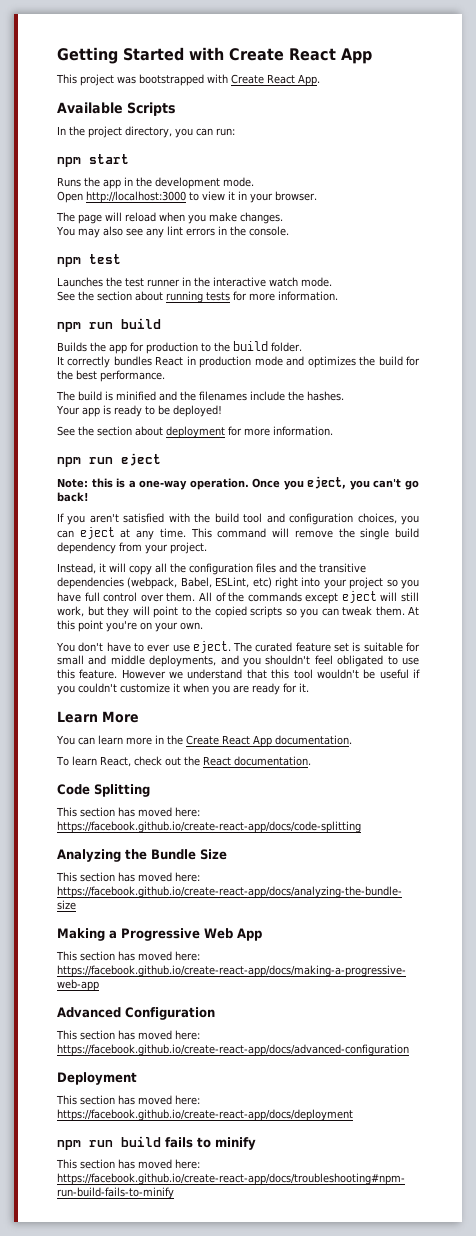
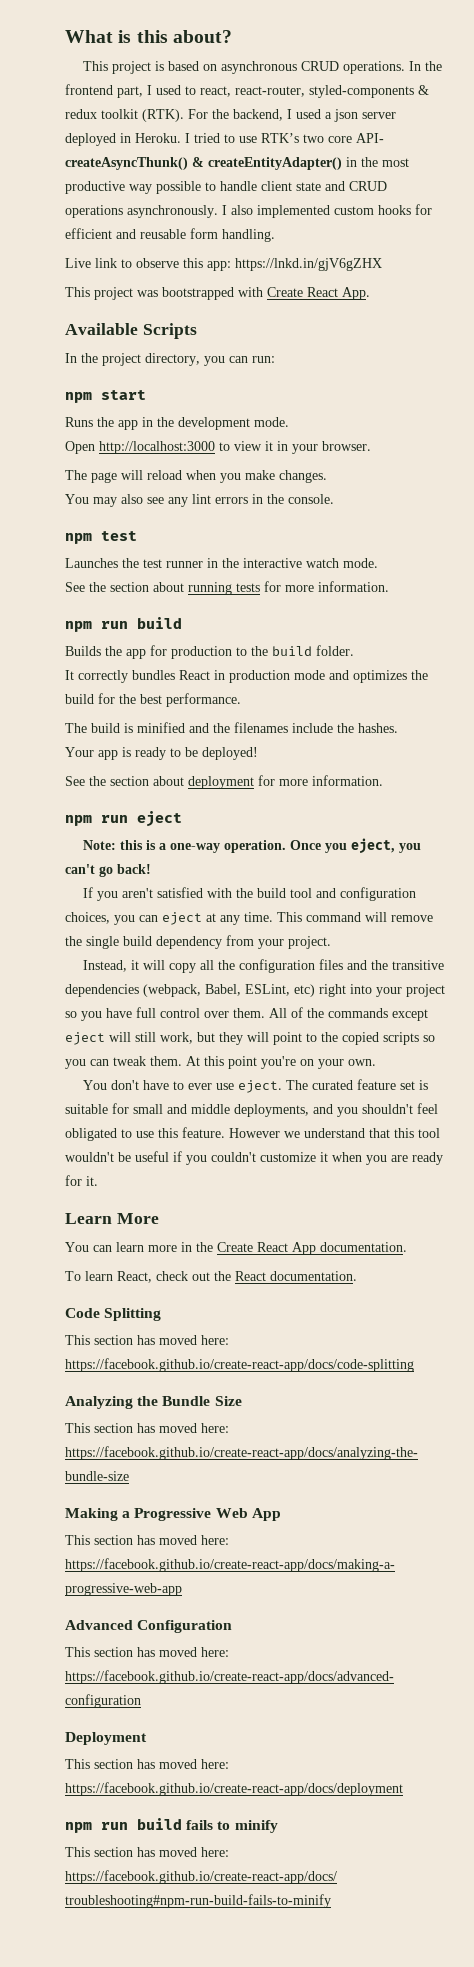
[57,47,372,64] Getting Started with Create React App -> [65,30,232,43] [83,61,443,74] [65,84,429,98] [65,109,396,122] [65,133,384,146] [65,157,409,170] [65,181,387,194] [65,204,432,218] [65,228,275,242] [65,258,382,271] What is this about? // This project is based on asynchronous CRUD operations. In the frontend part, I used to react, react-router, styled-components & redux toolkit (RTK). For the backend, I used a json server deployed in Heroku. I tried to use RTK’s two core API- createAsyncThunk() & createEntityAdapter() in the most productive way possible to handle client state and CRUD operations asynchronously. I also implemented custom hooks for efficient and reusable form handling. // Live link to observe this app: https://lnkd.in/gjV6gZHX

